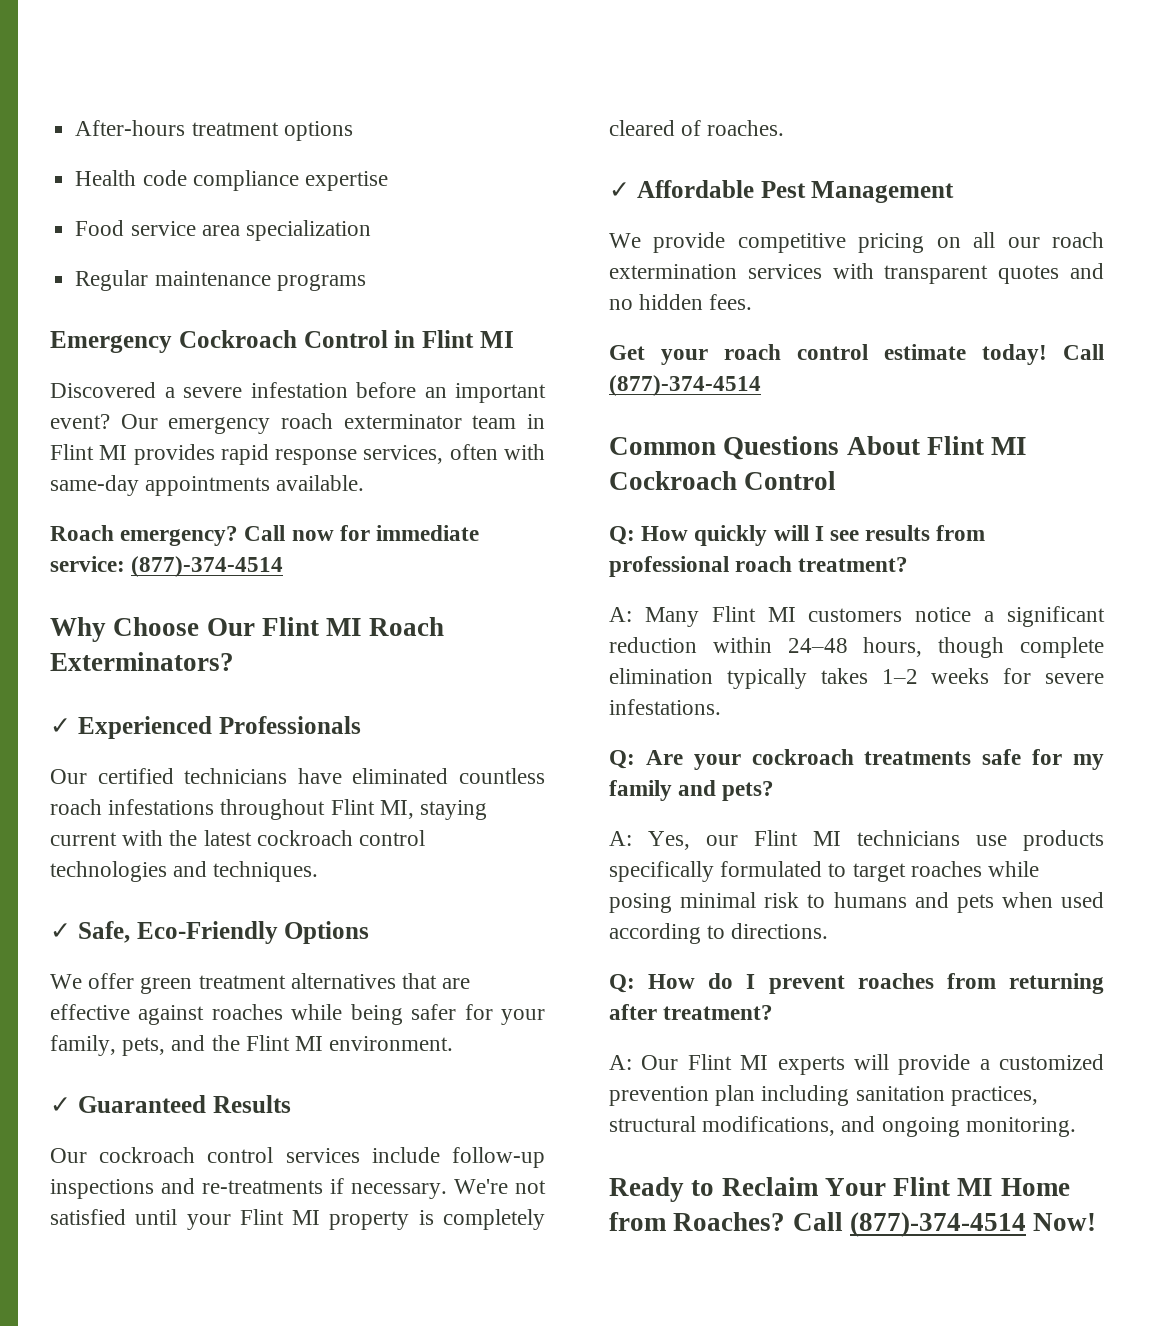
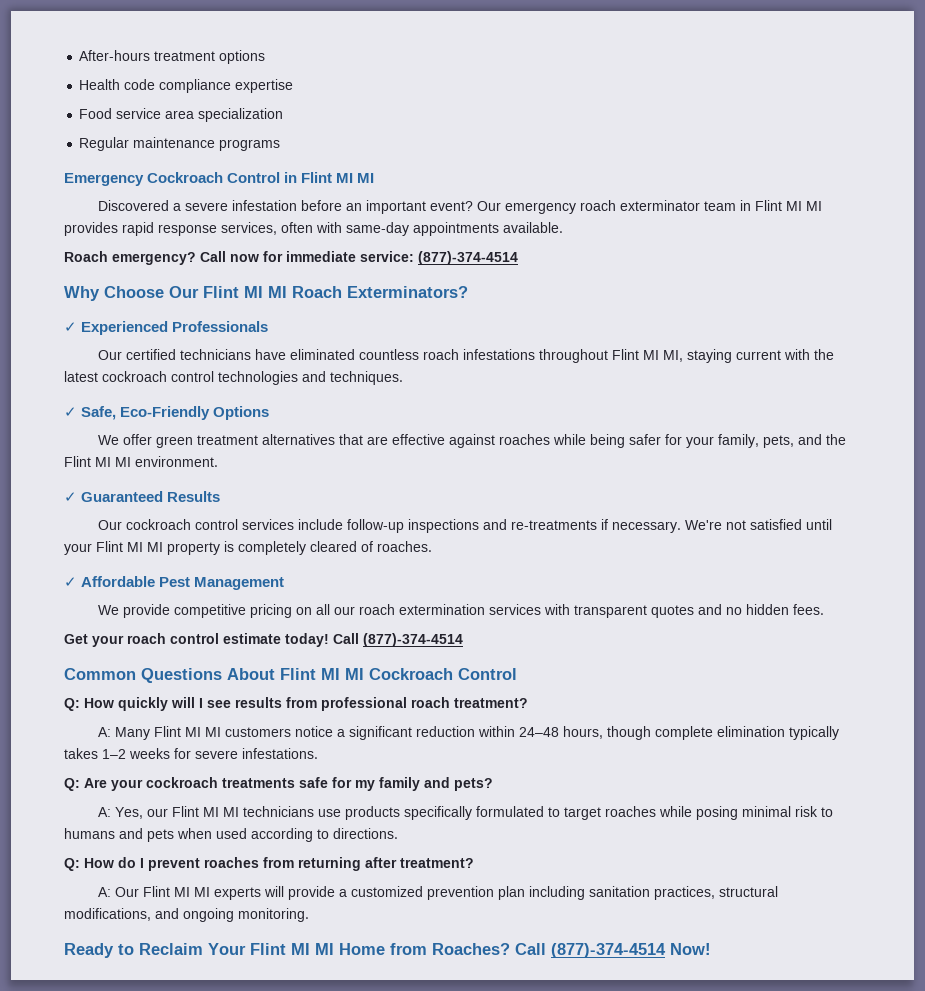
(514, 339) none -> [357,173,375,183] MI
(128, 452) none -> [805,201,822,211] MI
(363, 627) none -> [268,286,287,298] MI
(375, 807) none -> [642,350,659,360] MI
(324, 1043) none -> [115,457,131,467] MI
(321, 1217) none -> [147,542,163,552] MI
(1028, 446) none -> [345,668,364,680] MI
(796, 614) none -> [204,727,221,737] MI
(841, 838) none -> [222,807,239,817] MI
(769, 1062) none -> [193,887,210,897] MI
(994, 1187) none -> [315,943,334,955] MI

